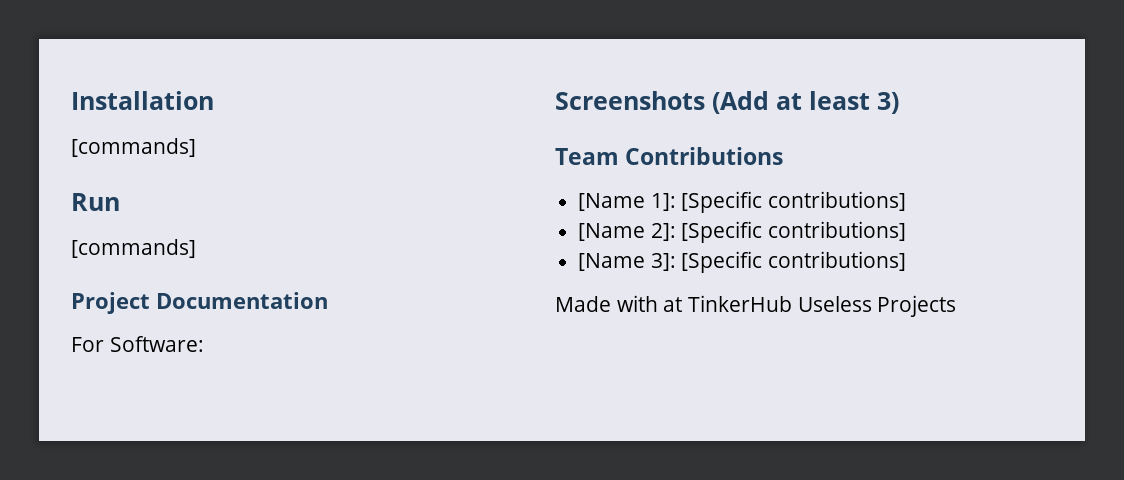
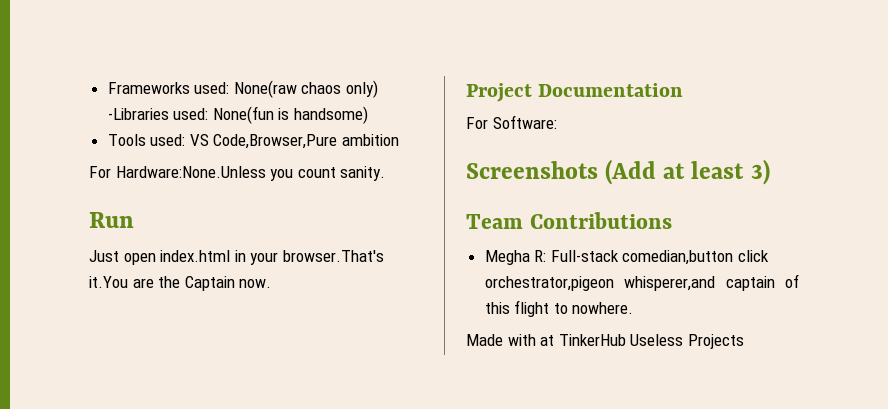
[71,91,214,110] [71,138,196,157] [71,193,120,211] [71,239,196,258] Installation // [commands] // Run // [commands] -> [107,80,379,98] [107,106,369,124] [107,134,400,149] [89,166,386,181] [89,212,134,228] [89,250,384,265] [89,276,272,291] Frameworks used: None(raw chaos only) -Libraries used: None(fun is handsome) // Tools used: VS Code,Browser,Pure ambition // For Hardware:None.Unless you count sanity. // Run // Just open index.html in your browser.That's it.You are the Captain now.
[578,191,907,213] [578,221,907,243] [578,251,907,273] [Name 1]: [Specific contributions] // [Name 2]: [Specific contributions] // [Name 3]: [Specific contributions] -> [484,250,770,265] [484,274,799,291] [484,300,634,317] Megha R: Full-stack comedian,button click orchestrator,pigeon whisperer,and captain of this flight to nowhere.

